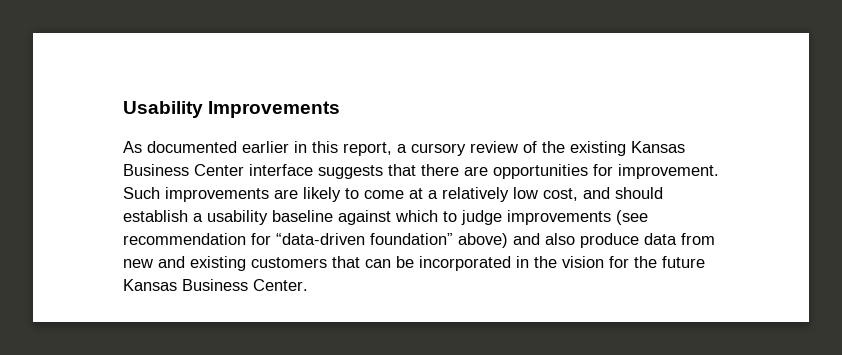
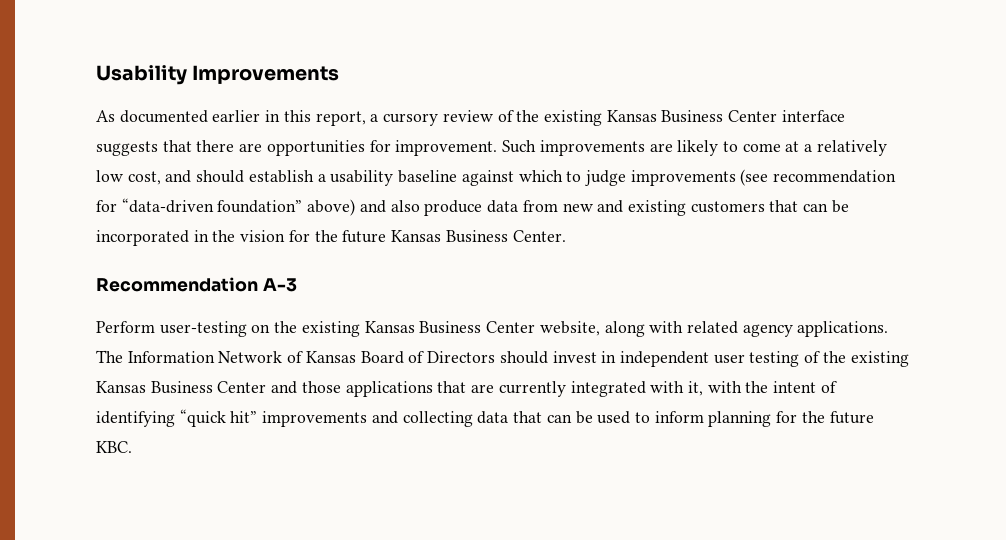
(308, 285) none -> [96,277,297,292] [96,321,889,337] [96,350,909,367] [96,381,837,397] [96,409,874,427] [96,441,132,453] // Recommendation A-3 // Perform user-testing on the existing Kansas Business Center website, along with related agency applications. The Information Network of Kansas Board of Directors should invest in independent user testing of the existing Kansas Business Center and those applications that are currently integrated with it, with the intent of identifying “quick hit” improvements and collecting data that can be used to inform planning for the future KBC.

